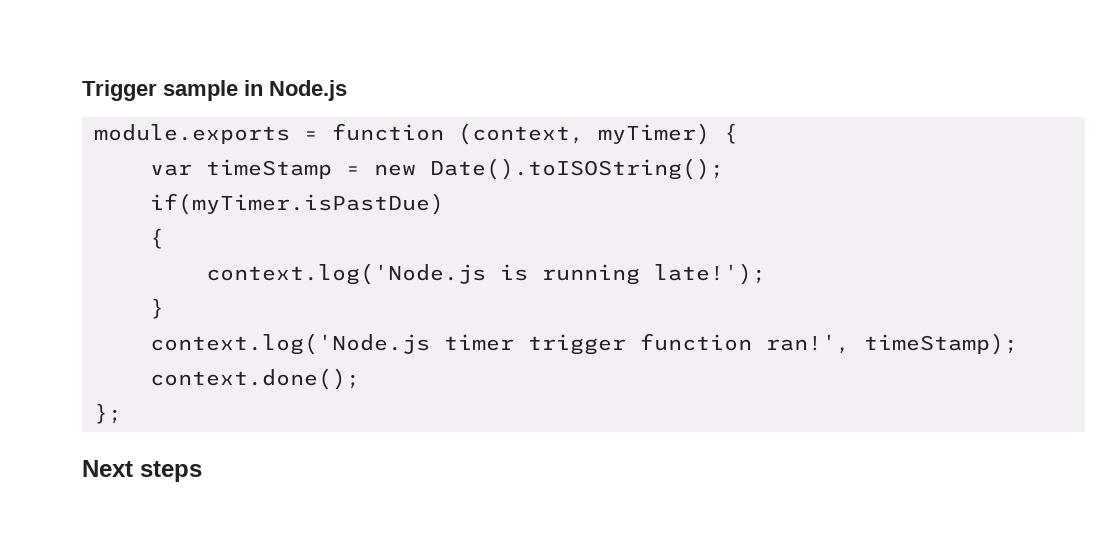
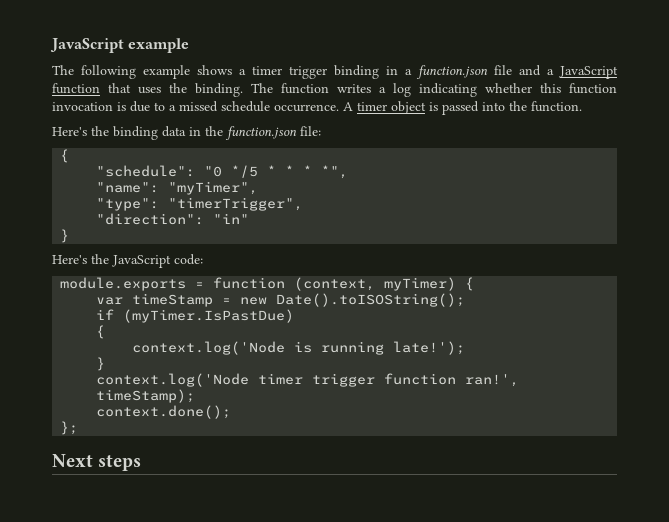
[82,80,347,101] Trigger sample in Node.js -> [50,38,190,53] [52,65,618,79] [52,83,617,97] [52,101,582,115] [52,126,321,140] [60,149,70,163] [96,165,349,179] [96,181,259,195] [96,197,304,211] [96,213,250,225] [60,229,70,243] [52,254,203,268] JavaScript example // The following example shows a timer trigger binding in a function.json file and a JavaScript function that uses the binding. The function writes a log indicating whether this function invocation is due to a missed schedule occurrence. A timer object is passed into the function. // Here's the binding data in the function.json file: // { // "schedule": "0 */5 * * * *", // "name": "myTimer", // "type": "timerTrigger", // "direction": "in" // } // Here's the JavaScript code:
[150,193,445,215] [150,228,165,249] [206,263,487,285] if(myTimer.isPastDue) // { // context.log('Node.js -> [96,309,295,323] [96,325,106,339] [132,341,286,355] if (myTimer.IsPastDue) // { // context.log('Node
[150,333,431,355] context.log('Node.js -> [96,373,250,387] context.log('Node

